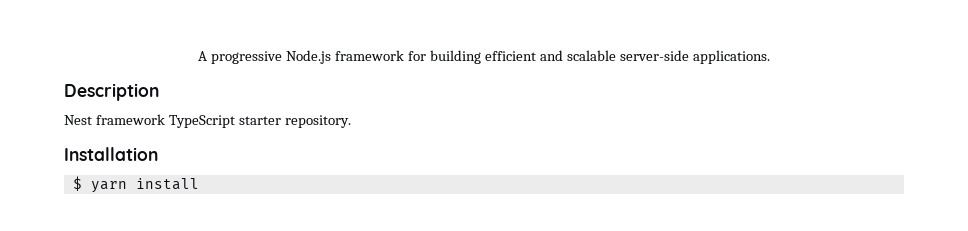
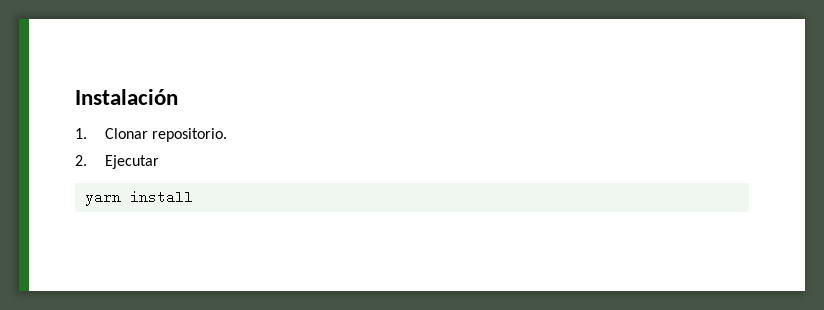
[198,50,770,64] [64,83,159,101] [64,114,351,128] [64,147,158,161] [72,176,82,191] A progressive Node.js framework for building efficient and scalable server-side applications. // Description // Nest framework TypeScript starter repository. // Installation // $ -> [75,89,178,105] [75,128,228,142] [75,155,159,169] Instalación // 1. Clonar repositorio. // 2. Ejecutar //

